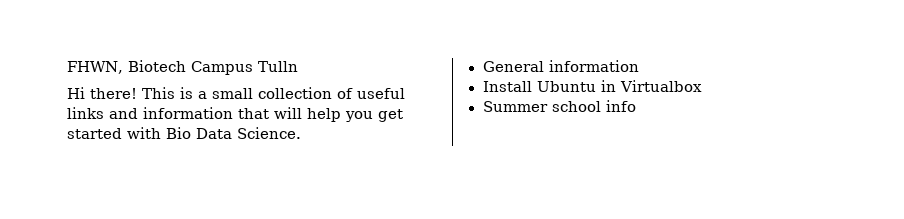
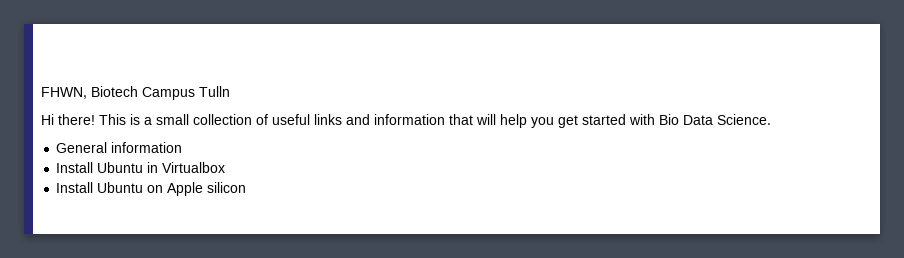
[482,100,636,112] Summer school info -> [56,182,247,196] Install Ubuntu on Apple silicon

